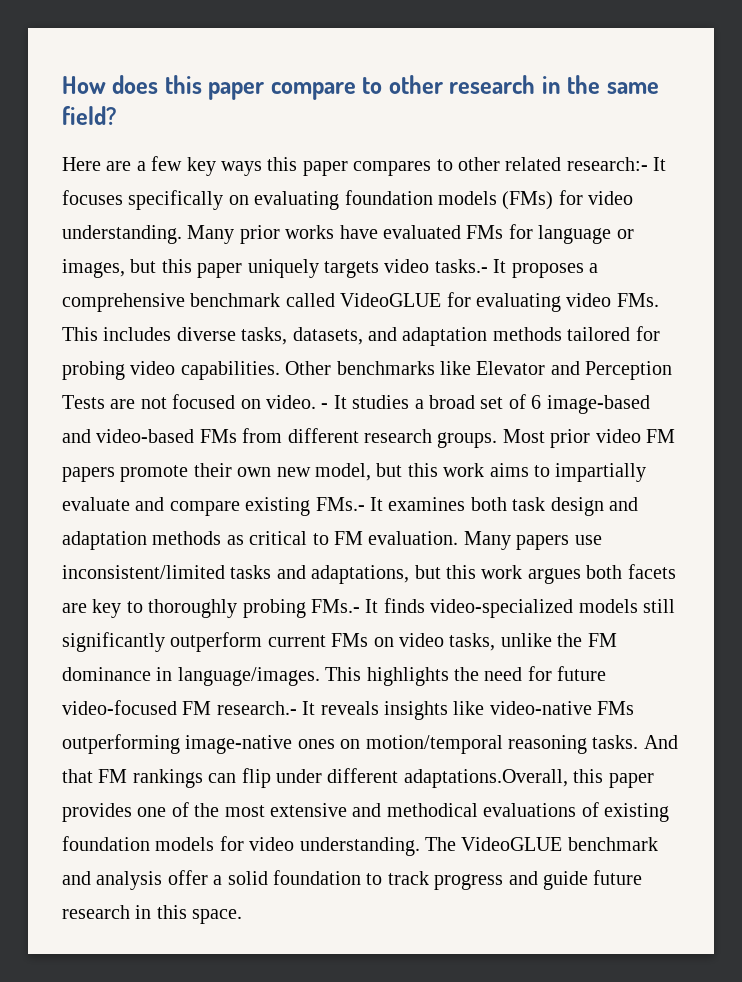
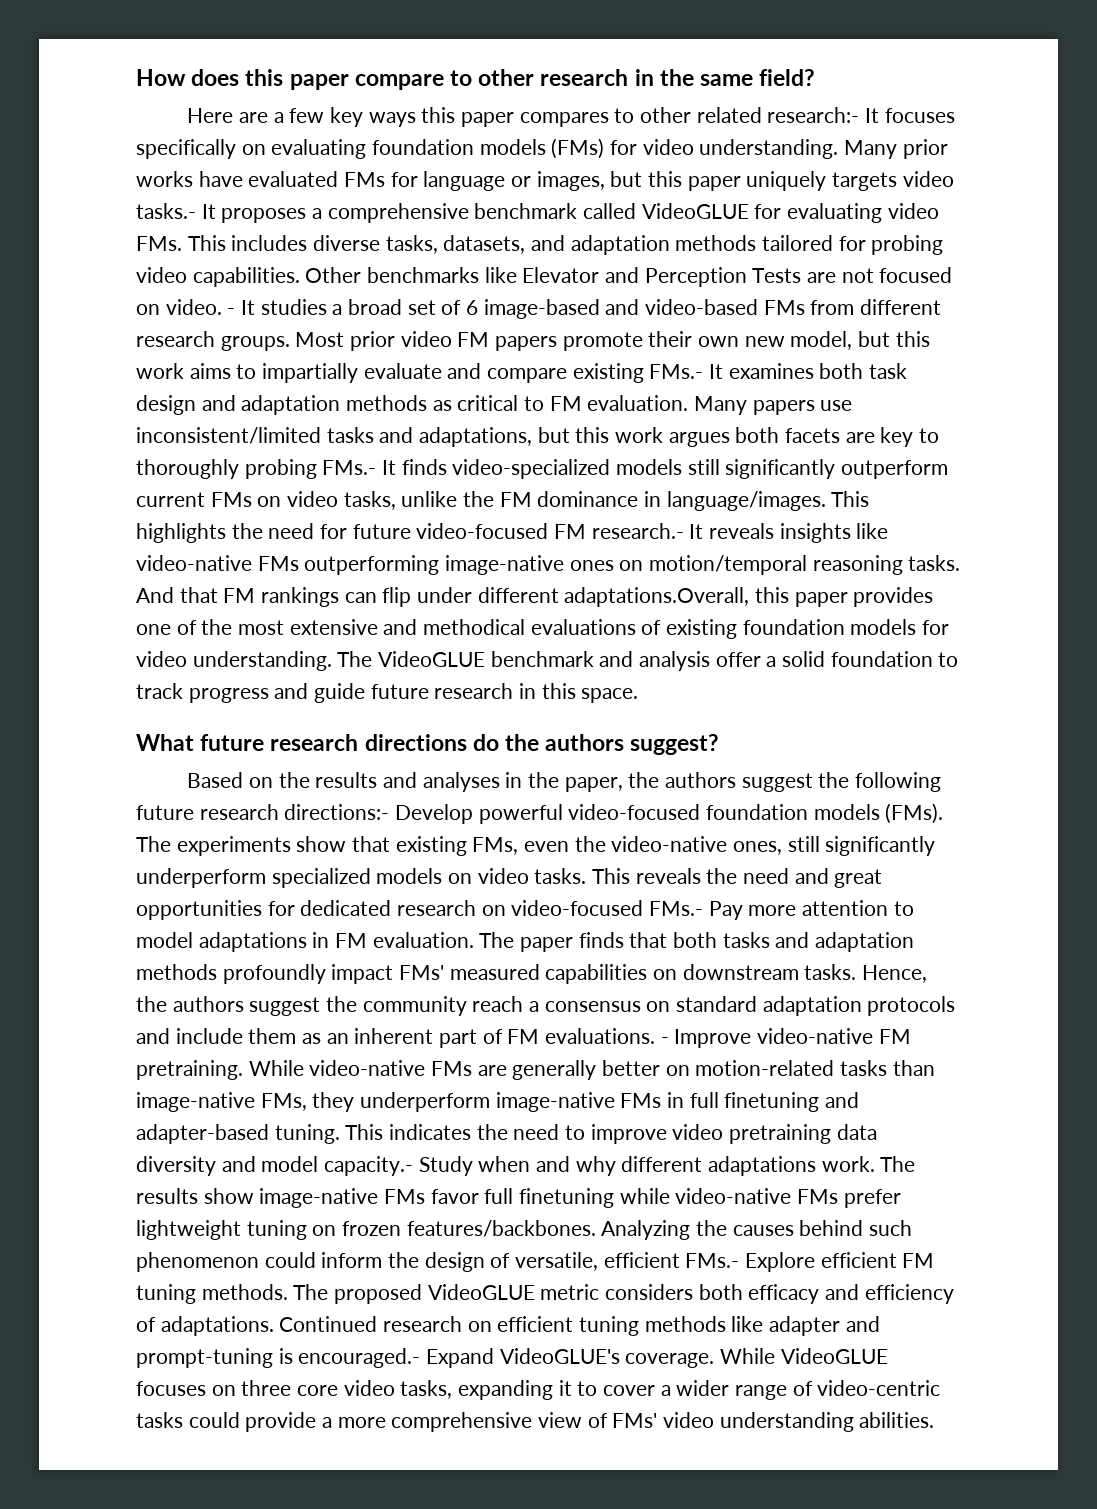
(243, 916) none -> [136,734,720,755] [187,772,941,792] [136,803,944,824] [136,836,936,856] [136,868,883,888] [136,900,914,920] [136,932,915,952] [136,964,928,984] [136,996,956,1016] [136,1028,911,1048] [136,1060,935,1080] [136,1092,860,1112] [136,1124,877,1144] [136,1156,916,1176] [136,1188,901,1208] [136,1220,913,1240] [136,1252,935,1272] [136,1284,954,1304] [136,1316,880,1336] [136,1348,888,1368] [136,1380,941,1400] [136,1412,935,1432] // What future research directions do the authors suggest? // Based on the results and analyses in the paper, the authors suggest the following future research directions:- Develop powerful video-focused foundation models (FMs). The experiments show that existing FMs, even the video-native ones, still significantly underperform specialized models on video tasks. This reveals the need and great opportunities for dedicated research on video-focused FMs.- Pay more attention to model adaptations in FM evaluation. The paper finds that both tasks and adaptation methods profoundly impact FMs' measured capabilities on downstream tasks. Hence, the authors suggest the community reach a consensus on standard adaptation protocols and include them as an inherent part of FM evaluations. - Improve video-native FM pretraining. While video-native FMs are generally better on motion-related tasks than image-native FMs, they underperform image-native FMs in full finetuning and adapter-based tuning. This indicates the need to improve video pretraining data diversity and model capacity.- Study when and why different adaptations work. The results show image-native FMs favor full finetuning while video-native FMs prefer lightweight tuning on frozen features/backbones. Analyzing the causes behind such phenomenon could inform the design of versatile, efficient FMs.- Explore efficient FM tuning methods. The proposed VideoGLUE metric considers both efficacy and efficiency of adaptations. Continued research on efficient tuning methods like adapter and prompt-tuning is encouraged.- Expand VideoGLUE's coverage. While VideoGLUE focuses on three core video tasks, expanding it to cover a wider range of video-centric tasks could provide a more comprehensive view of FMs' video understanding abilities.

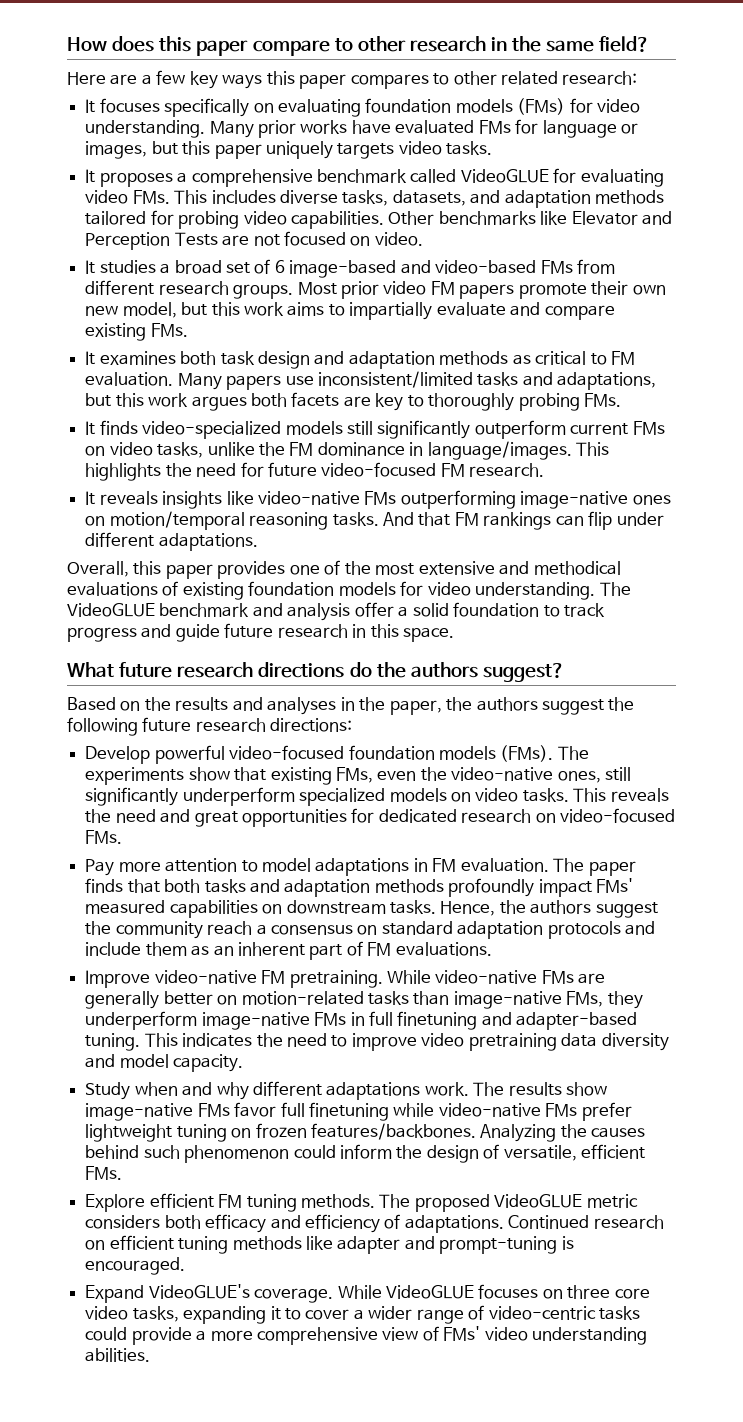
[767,107,860,123] research:- -> [562,71,638,85] research: //
[136,203,196,219] tasks.- -> [446,141,493,155] tasks. //
[227,308,236,315] - -> (423, 239) //
[649,364,704,379] FMs.- -> [150,323,188,337] FMs. //
[322,460,377,475] FMs.- -> [584,393,622,407] FMs. //
[591,523,684,539] research.- -> [469,463,545,477] research. //
[564,587,750,607] adaptations.Overall, -> [158,533,258,551] [67,561,129,577] adaptations. // Overall,
[284,804,390,820] directions:- -> [270,718,353,732] directions: //
[649,901,704,916] FMs.- -> [85,830,123,844] FMs. //
[660,1037,669,1044] - -> (492, 949) //
[324,1156,414,1176] capacity.- -> [173,1054,244,1072] capacity. //
[685,1253,740,1268] FMs.- -> [85,1166,123,1180] FMs. //
[298,1348,421,1368] encouraged.- -> [85,1257,186,1275] encouraged. //

